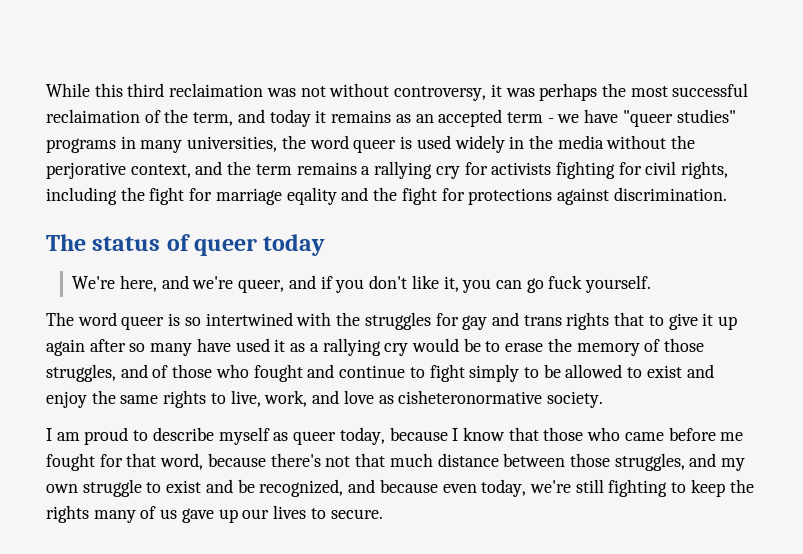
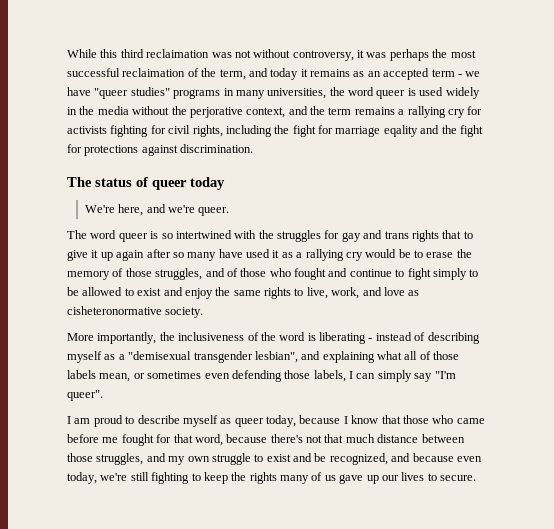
[238,275,652,293] queer, and if you don't like it, you can go fuck yourself. -> [198,207,230,216] queer.
(603, 399) none -> [67,332,480,344] [67,351,460,363] [67,370,456,382] [67,390,103,401] // More importantly, the inclusiveness of the word is liberating - instead of describing myself as a "demisexual transgender lesbian", and explaining what all of those labels mean, or sometimes even defending those labels, I can simply say "I'm queer".

